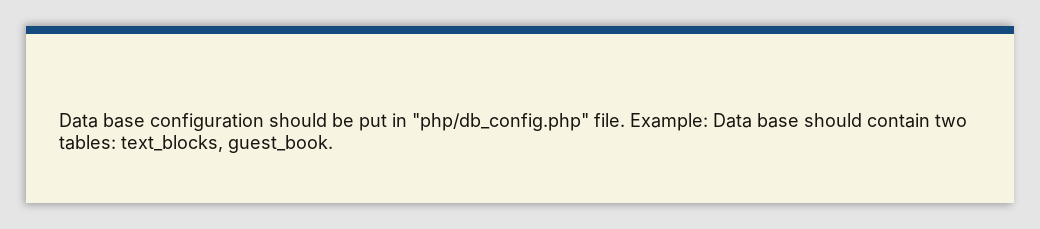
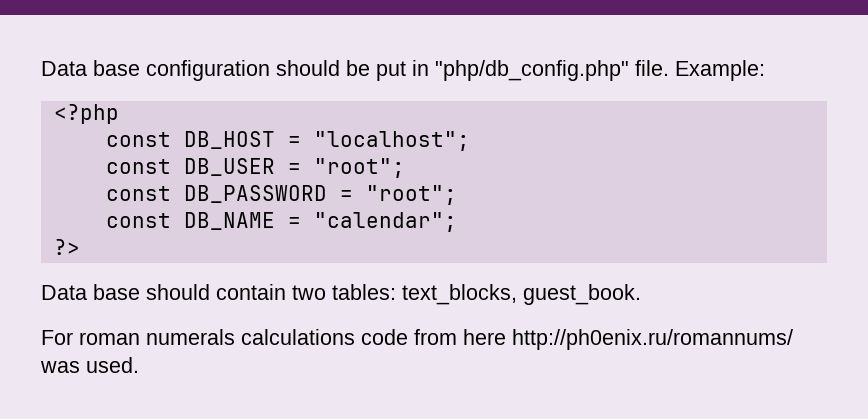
(708, 122) none -> [53,104,119,124] [105,131,470,151] [105,158,405,178] [105,185,457,205] [105,212,457,232] [53,239,80,255] // <?php // const DB_HOST = "localhost"; // const DB_USER = "root"; // const DB_PASSWORD = "root"; // const DB_NAME = "calendar"; // ?> //
(333, 144) none -> [41,329,793,350] [40,357,139,373] // For roman numerals calculations code from here http://ph0enix.ru/romannums/ was used.

